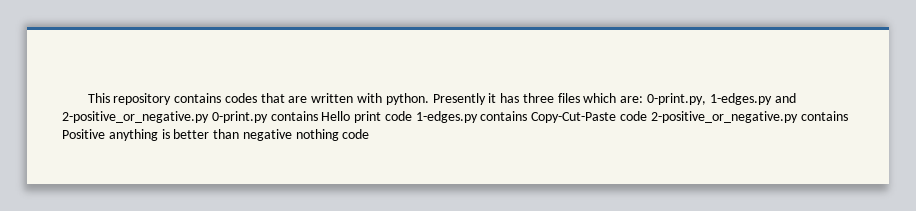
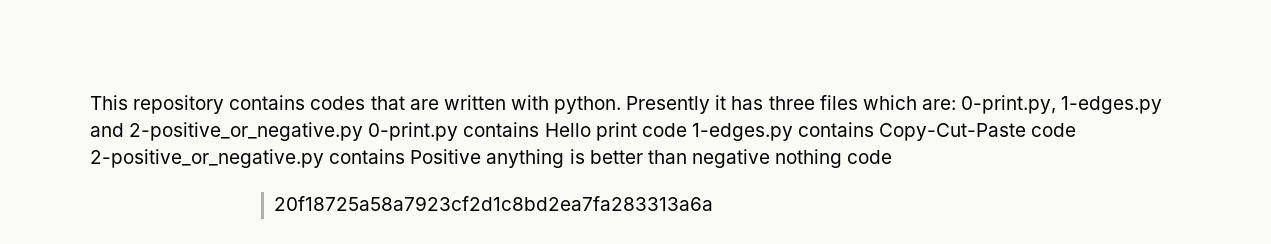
(370, 134) none -> [274,196,714,211] // 20f18725a58a7923cf2d1c8bd2ea7fa283313a6a

